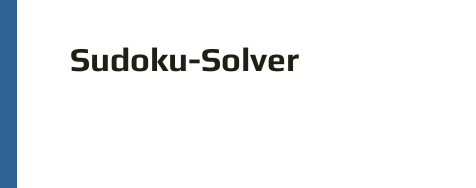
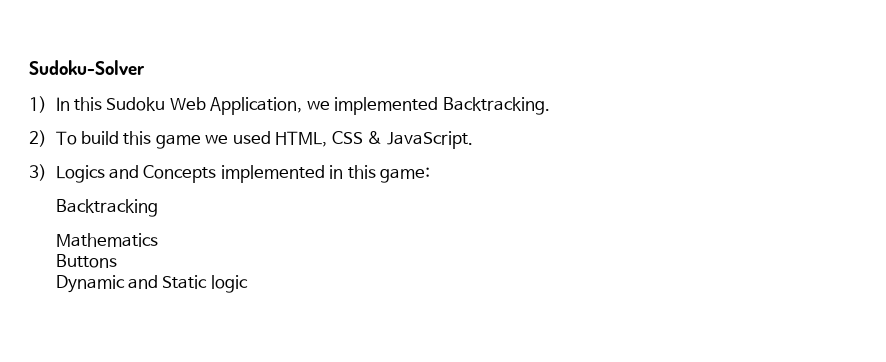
(299, 59) none -> [29,96,550,115] [29,130,473,149] [29,164,431,183] [55,199,158,217] [55,233,158,247] [55,254,117,268] [55,275,248,293] // 1) In this Sudoku Web Application, we implemented Backtracking. // 2) To build this game we used HTML, CSS & JavaScript. // 3) Logics and Concepts implemented in this game: // Backtracking // Mathematics // Buttons // Dynamic and Static logic

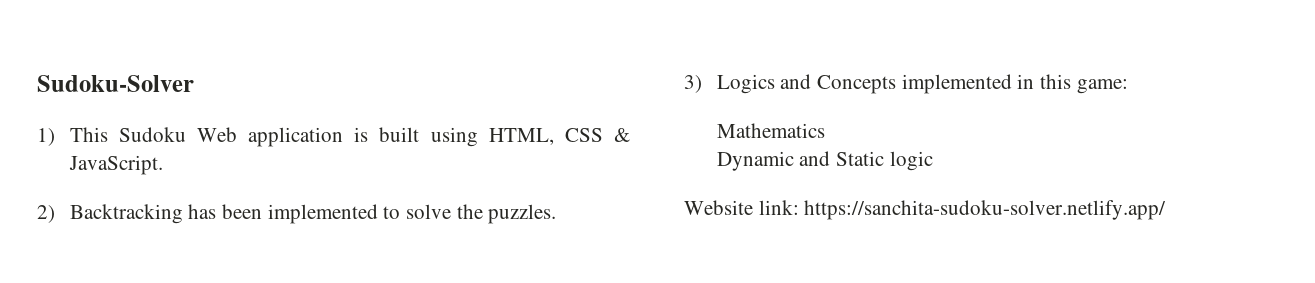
[55,97,550,115] [29,130,473,149] In this Sudoku Web Application, we implemented Backtracking. // 2) To build this game we used HTML, CSS & JavaScript. -> [69,127,630,147] [68,155,163,175] [37,204,557,224] This Sudoku Web application is built using HTML, CSS & JavaScript. // 2) Backtracking has been implemented to solve the puzzles.
[55,199,158,217] // Backtracking -> (1128, 86) none
[55,254,117,268] // Buttons -> (825, 130) none
(248, 284) none -> [684,200,1167,220] // Website link: https://sanchita-sudoku-solver.netlify.app/

